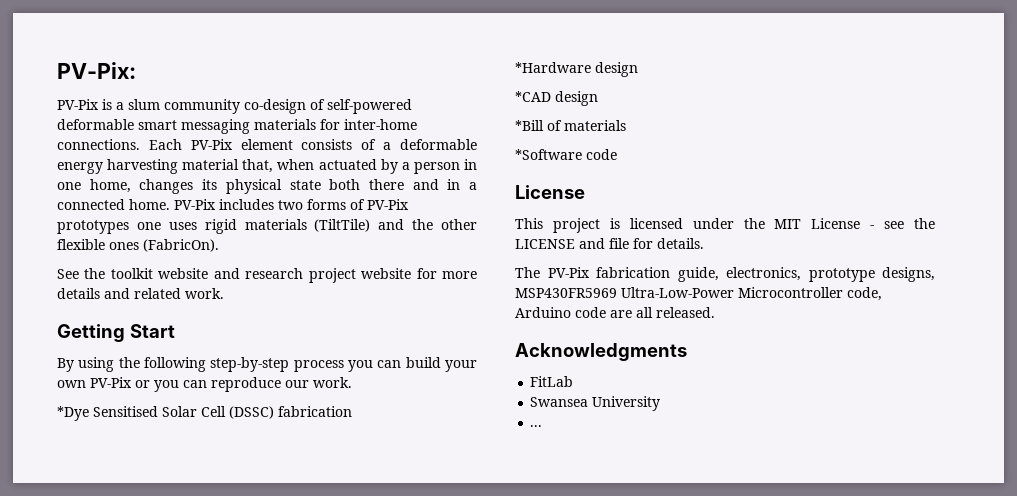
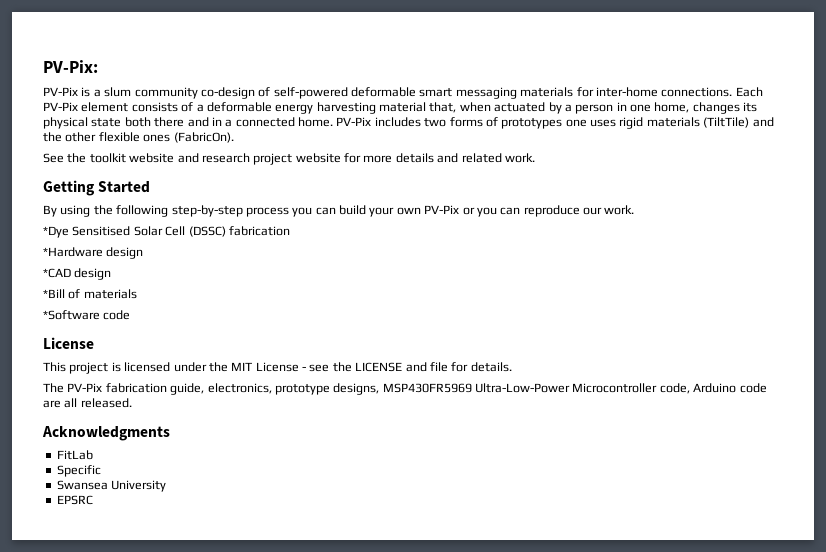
[367,199,409,210] PV-Pix -> (498, 122) none
[129,324,175,338] Start -> [98,181,151,193] Started
(574, 381) none -> [56,465,101,477] // Specific
[530,425,543,427] ... -> [56,495,93,505] EPSRC

